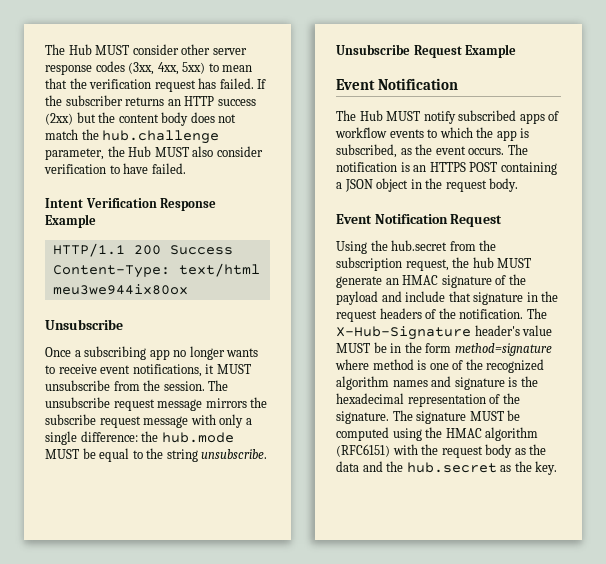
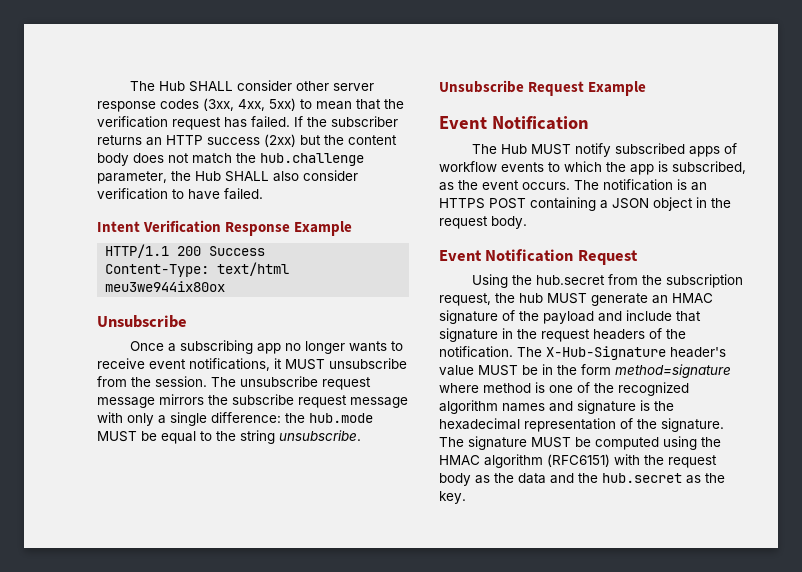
[45,44,130,55] The Hub MUST -> [130,81,234,92] The Hub SHALL
[154,147,189,157] MUST -> [225,171,269,182] SHALL

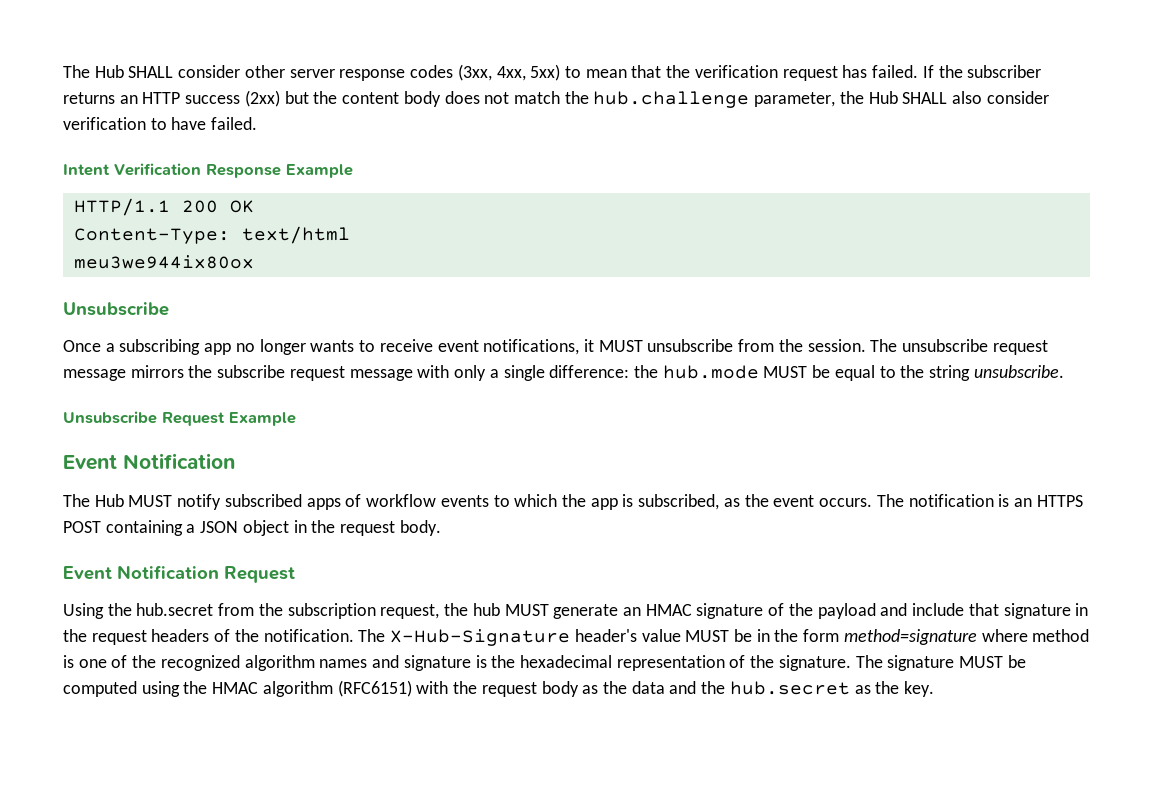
[209,246,266,256] Success -> [229,200,254,213] OK

